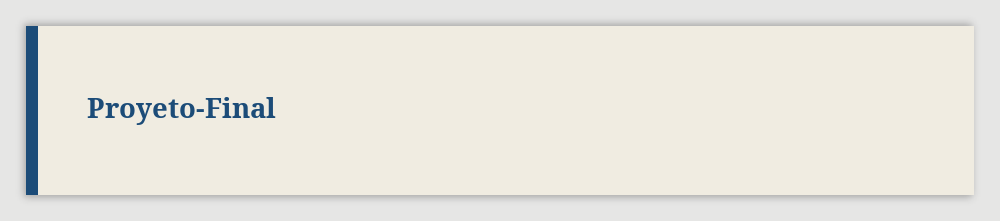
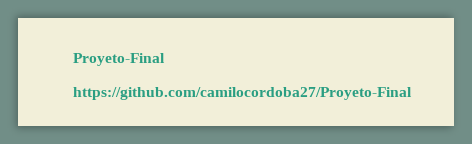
(276, 111) none -> [73,87,412,100] // https://github.com/camilocordoba27/Proyeto-Final

